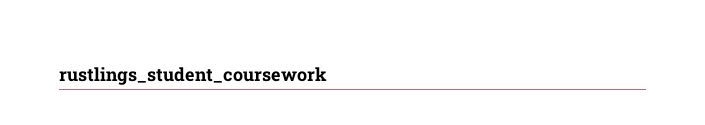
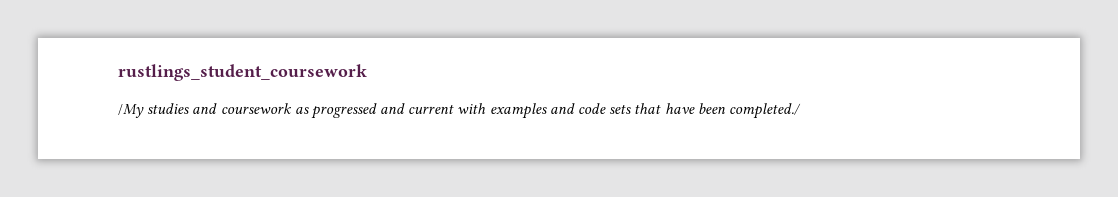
(327, 76) none -> [118,103,801,119] // /My studies and coursework as progressed and current with examples and code sets that have been completed./

